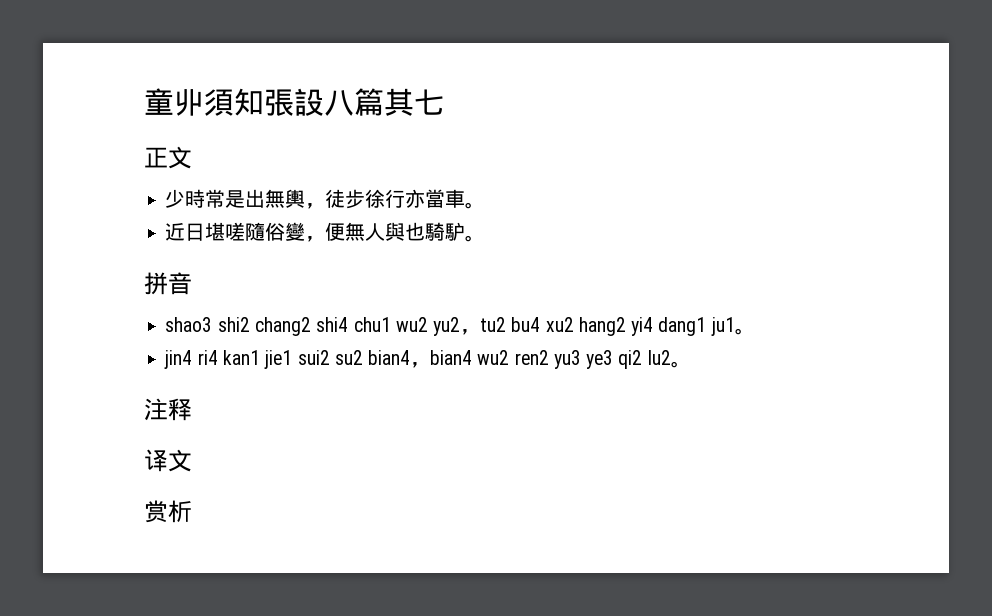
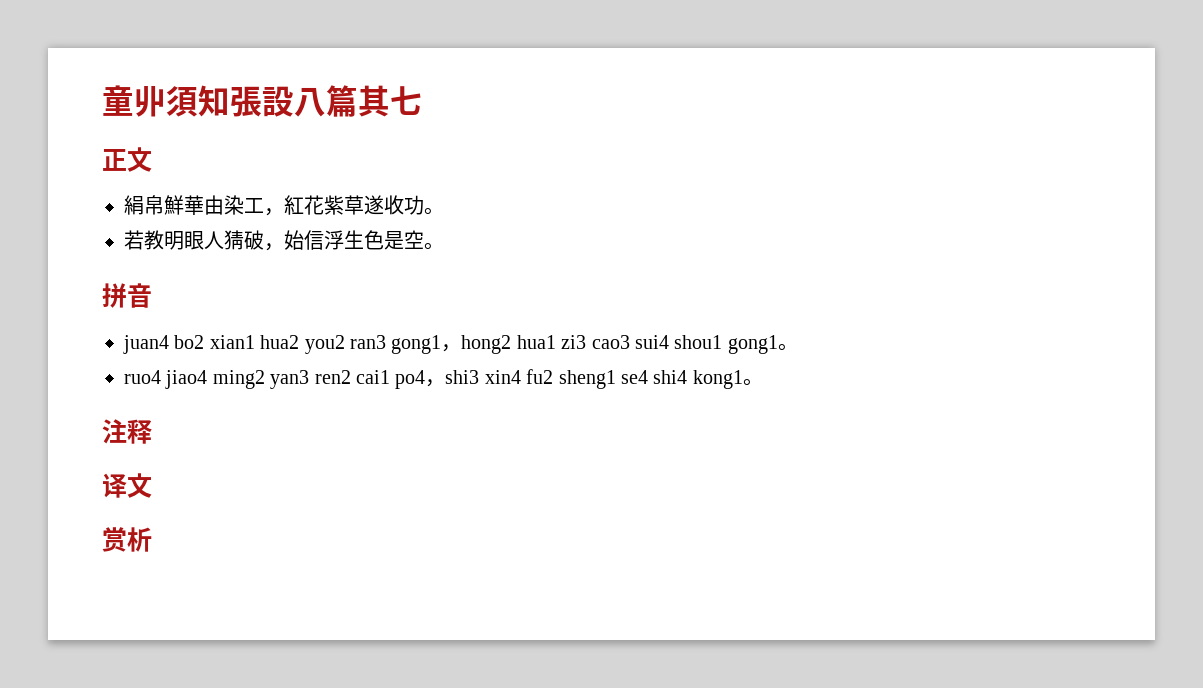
[165,189,486,209] [165,222,486,242] [144,272,192,295] [165,317,755,336] [164,350,671,369] 少時常是出無輿，徒步徐行亦當車。 // 近日堪嗟隨俗變，便無人與也騎馿。 // 拼音 // shao3 shi2 chang2 shi4 chu1 wu2 yu2，tu2 bu4 xu2 hang2 yi4 dang1 ju1。 // jin4 ri4 kan1 jie1 sui2 su2 bian4，bian4 wu2 ren2 yu3 ye3 qi2 lu2 -> [124,195,444,216] [124,230,444,251] [102,283,152,308] [123,335,798,354] [124,369,743,389] 絹帛鮮華由染工，紅花紫草遂收功。 // 若教明眼人猜破，始信浮生色是空。 // 拼音 // juan4 bo2 xian1 hua2 you2 ran3 gong1，hong2 hua1 zi3 cao3 sui4 shou1 gong1。 // ruo4 jiao4 ming2 yan3 ren2 cai1 po4，shi3 xin4 fu2 sheng1 se4 shi4 kong1

